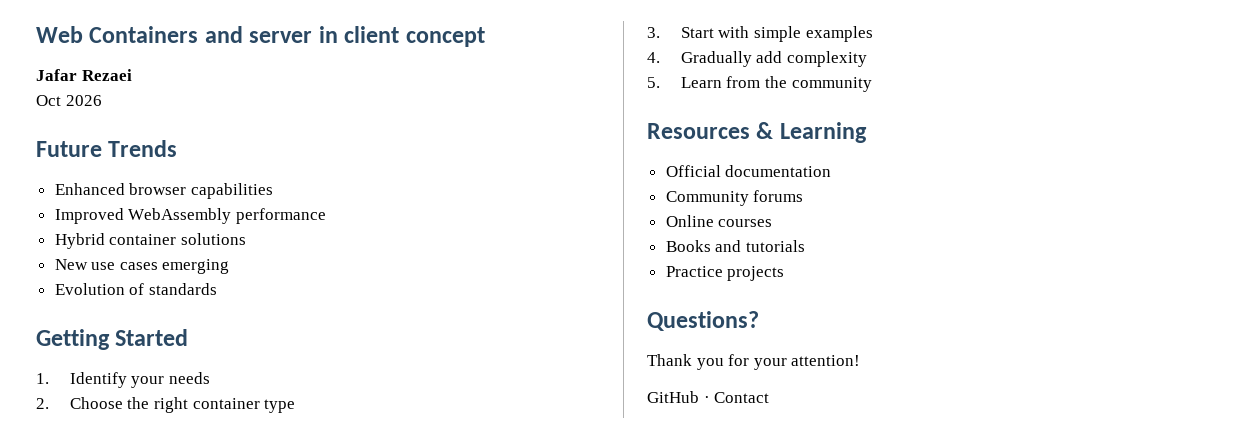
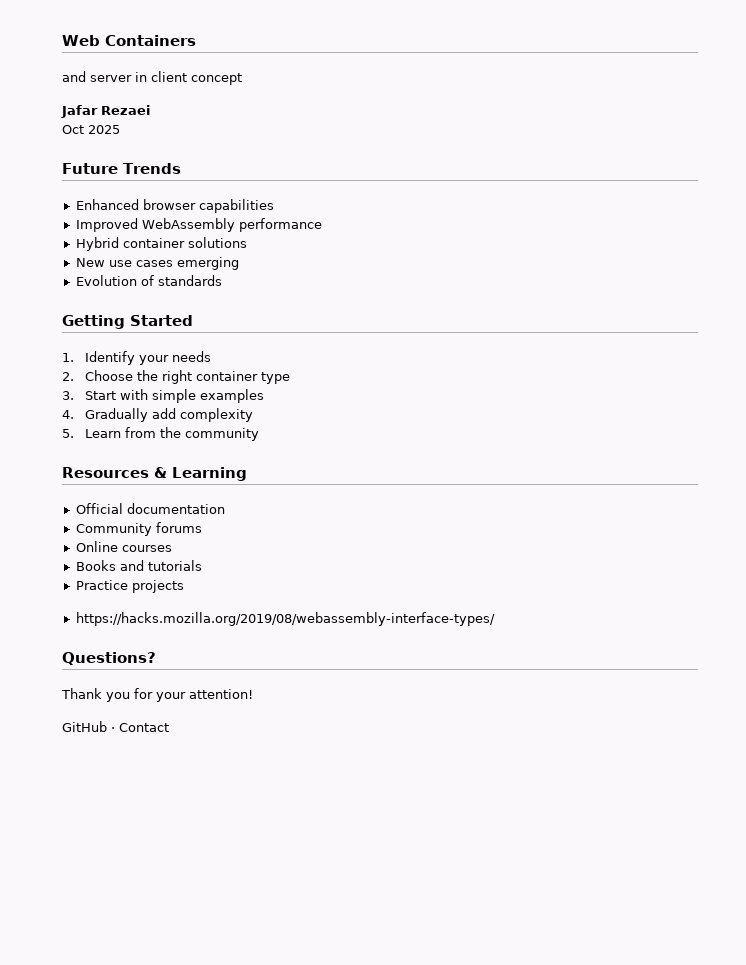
(199, 34) none -> (196, 40) //
[65,95,102,106] 2026 -> [88,125,120,134] 2025
(785, 273) none -> [75,612,495,626] // https://hacks.mozilla.org/2019/08/webassembly-interface-types/

